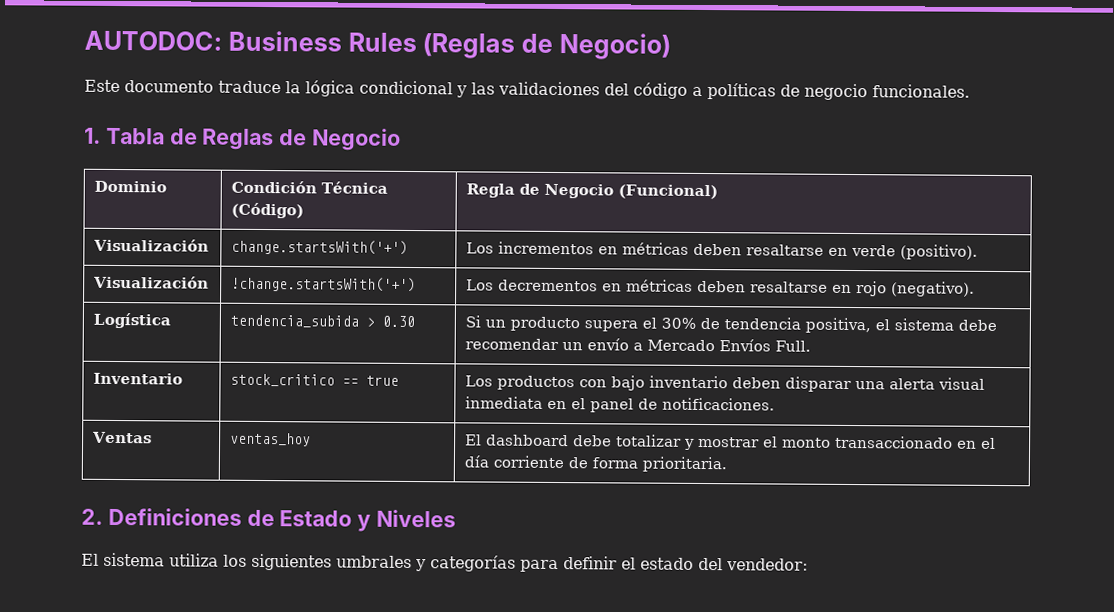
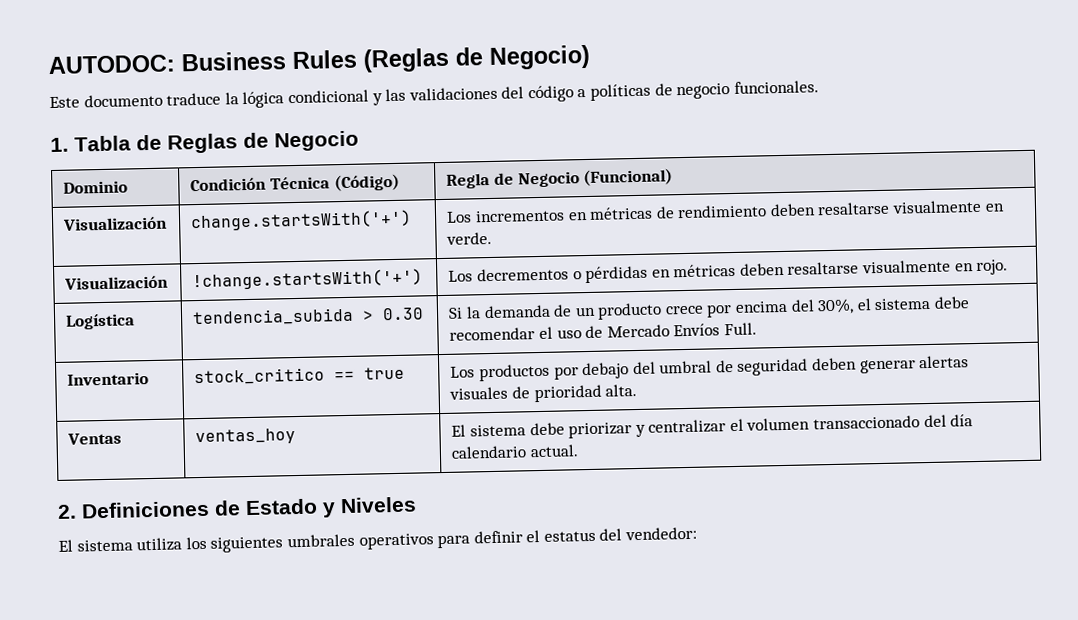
[693,243,979,260] deben resaltarse en verde (positivo). -> [655,199,1005,219] [446,231,493,245] de rendimiento deben resaltarse visualmente en verde.
[602,279,976,297] en métricas deben resaltarse en rojo (negativo). -> [572,259,1009,284] o pérdidas en métricas deben resaltarse visualmente en rojo.
[485,316,872,334] un producto supera el 30% de tendencia positiva, -> [465,298,855,320] la demanda de un producto crece por encima del 30%,
[562,338,644,351] un envío a -> [538,325,604,340] el uso de
[579,375,986,393] [465,396,776,413] [92,431,153,444] [230,432,312,447] [465,434,997,450] [464,455,728,473] con bajo inventario deben disparar una alerta visual inmediata en el panel de notificaciones. // Ventas | ventas_hoy | El dashboard debe totalizar y mostrar el monto transaccionado en el día corriente de forma prioritaria. -> [553,355,970,380] [449,383,638,403] [67,432,123,445] [195,428,297,446] [451,414,974,439] [451,444,579,459] por debajo del umbral de seguridad deben generar alertas visuales de prioridad alta. // Ventas | ventas_hoy | El sistema debe priorizar y centralizar el volumen transaccionado del día calendario actual.
[415,555,516,572] y categorías -> [358,533,434,550] operativos
[640,557,694,570] estado -> [543,530,596,542] estatus

